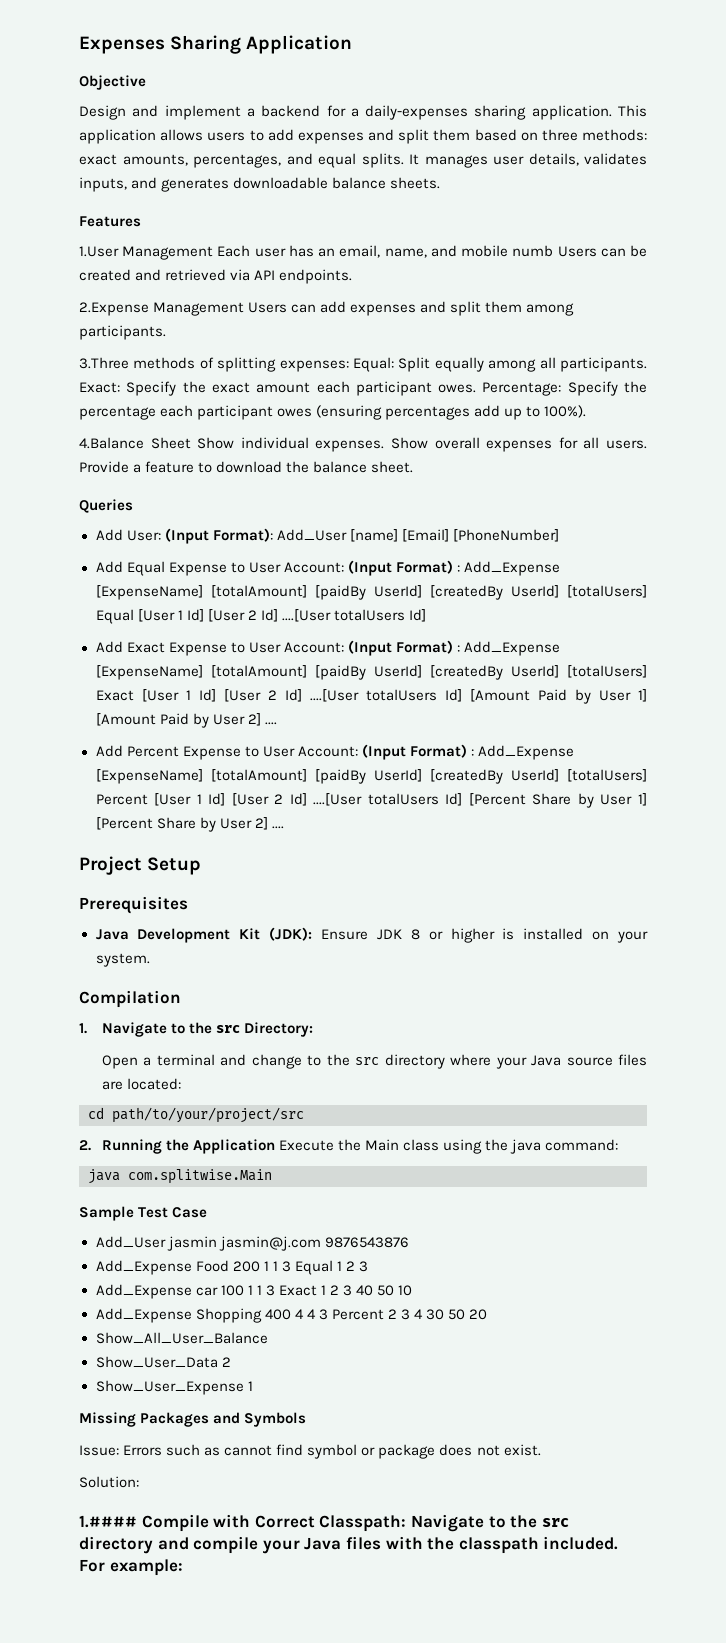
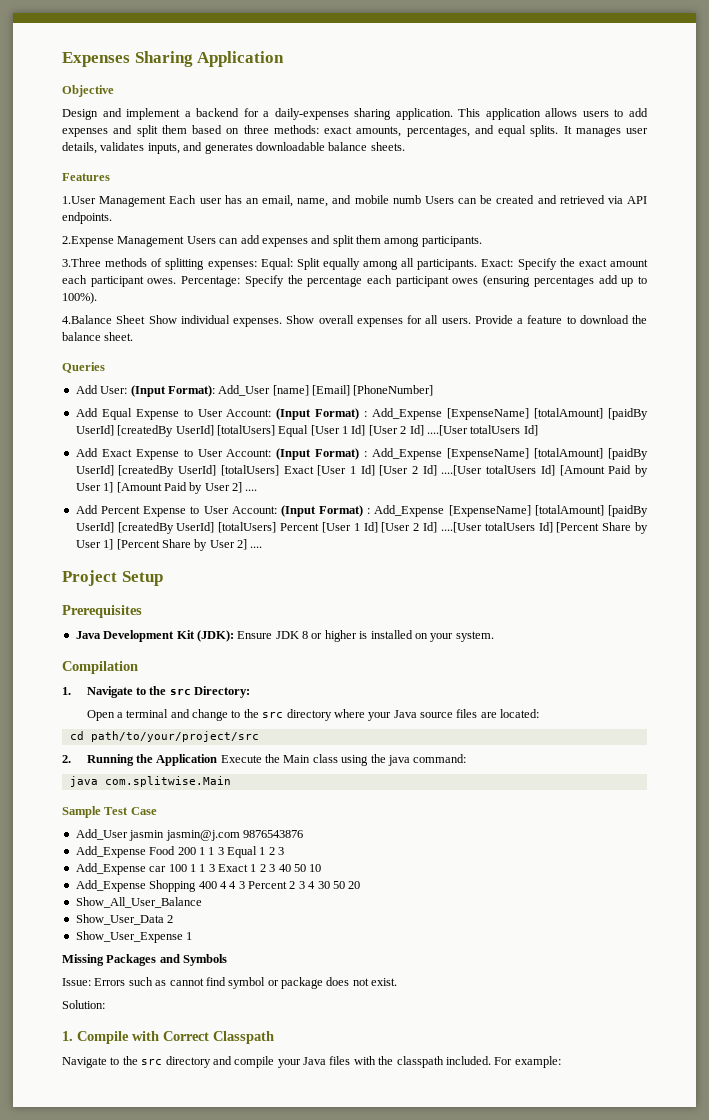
[79,1515,137,1528] 1.#### -> [62,1031,73,1041] 1.
[319,1515,407,1532] Classpath: -> [213,1031,274,1044] Classpath //

